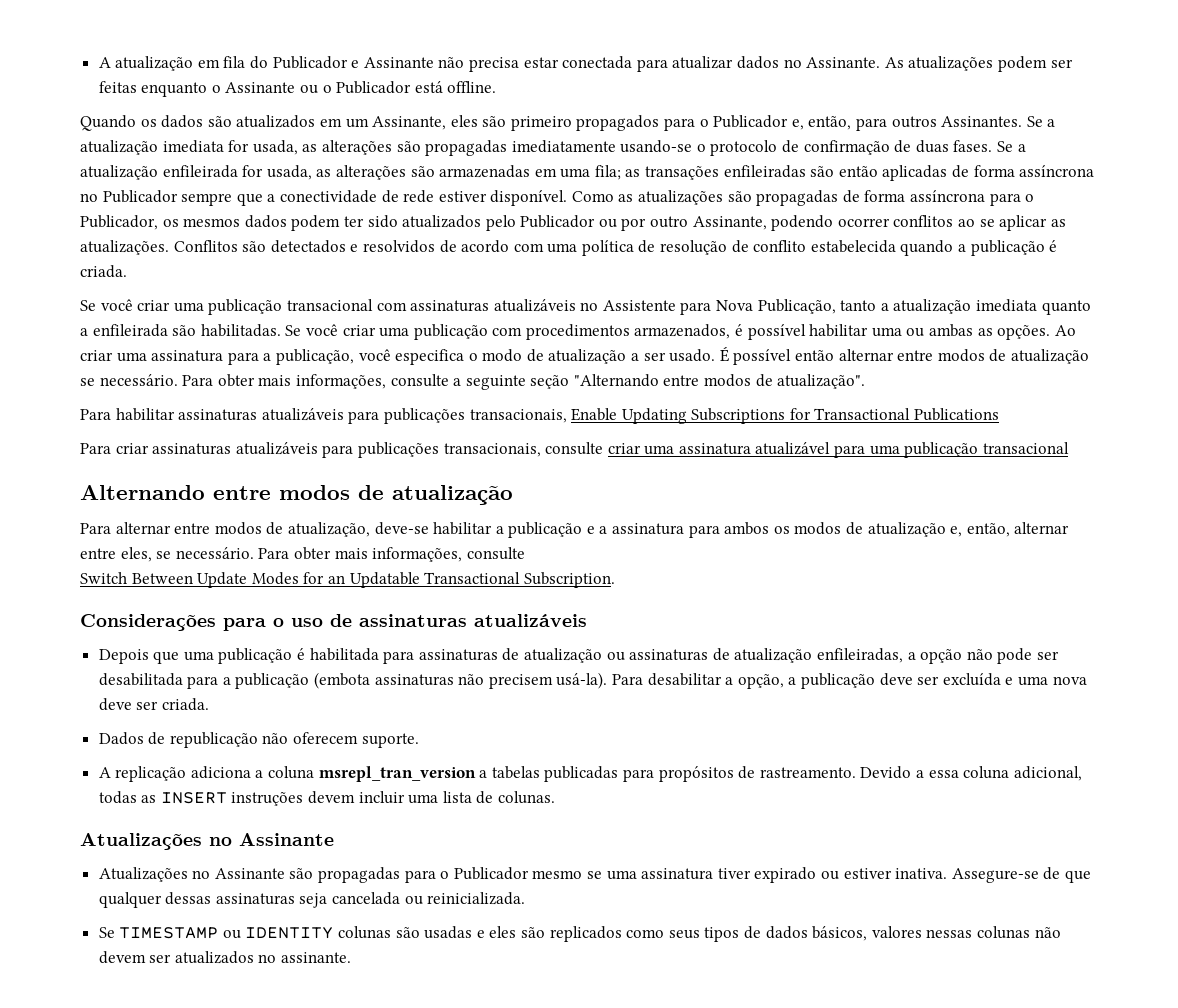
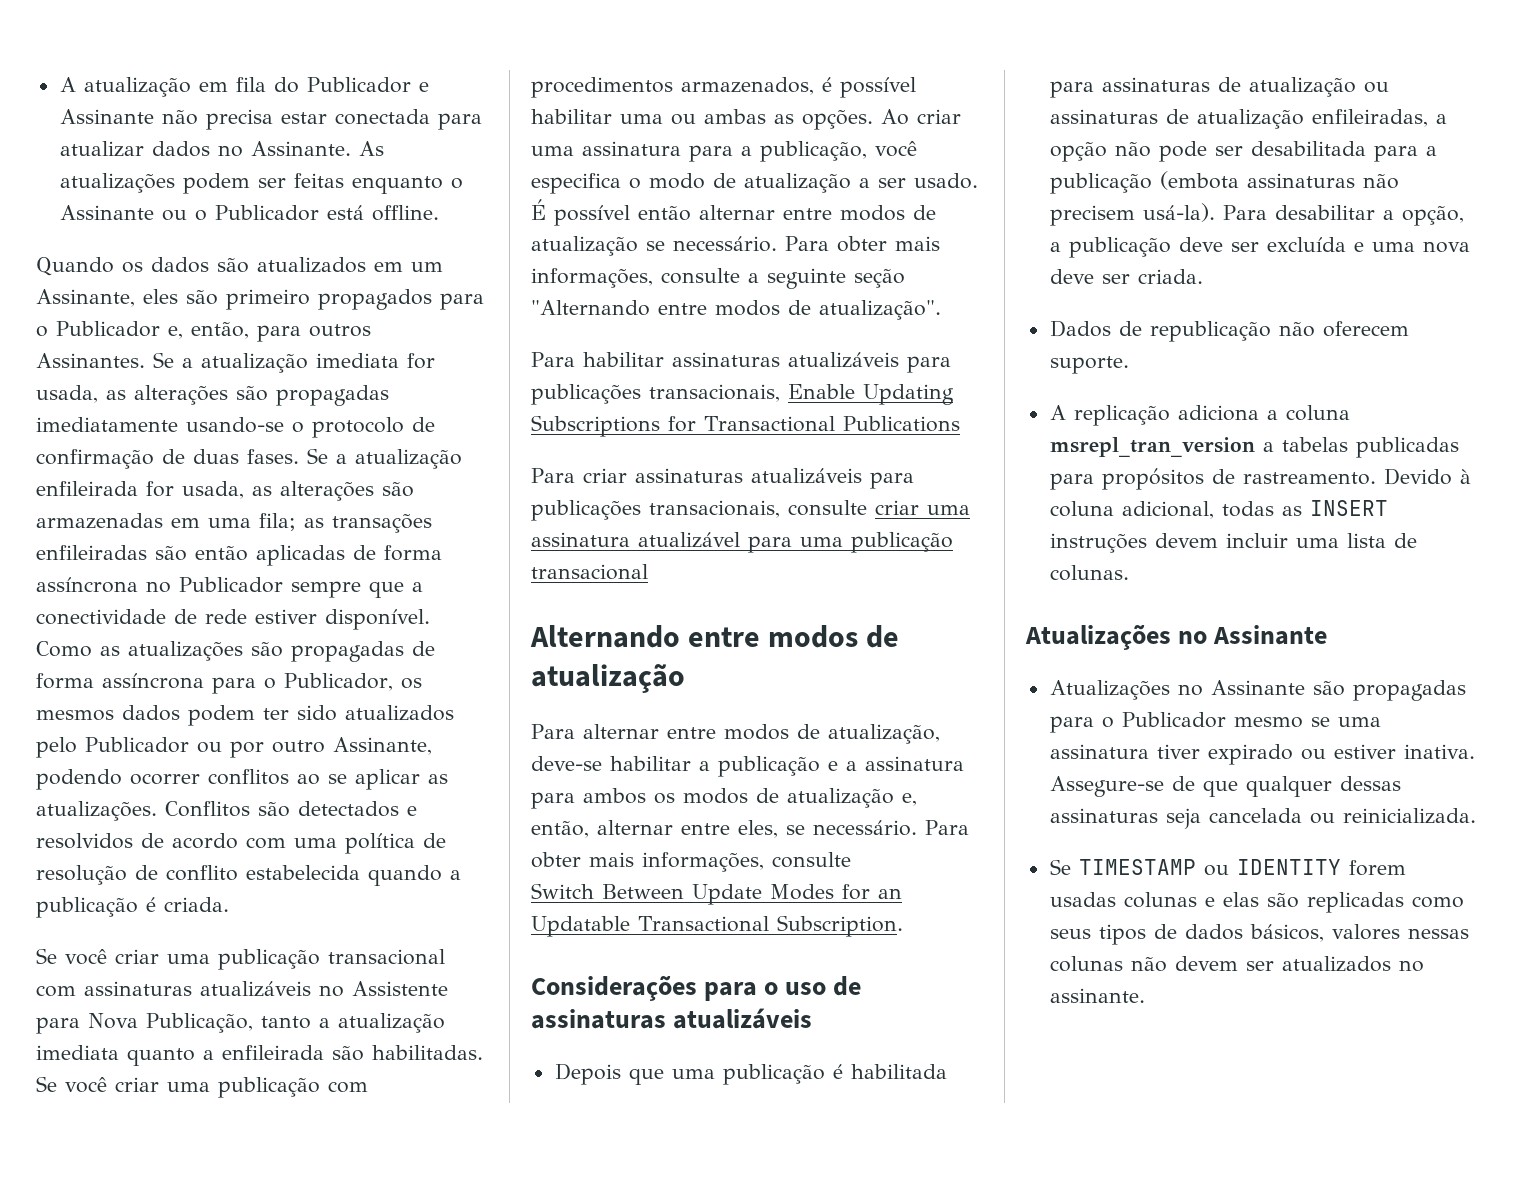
[915,770,959,778] a essa -> [1459,469,1471,484] à
[338,926,622,942] colunas são usadas e eles são replicados -> [1348,860,1406,876] [1049,892,1404,913] forem usadas colunas e elas são replicadas

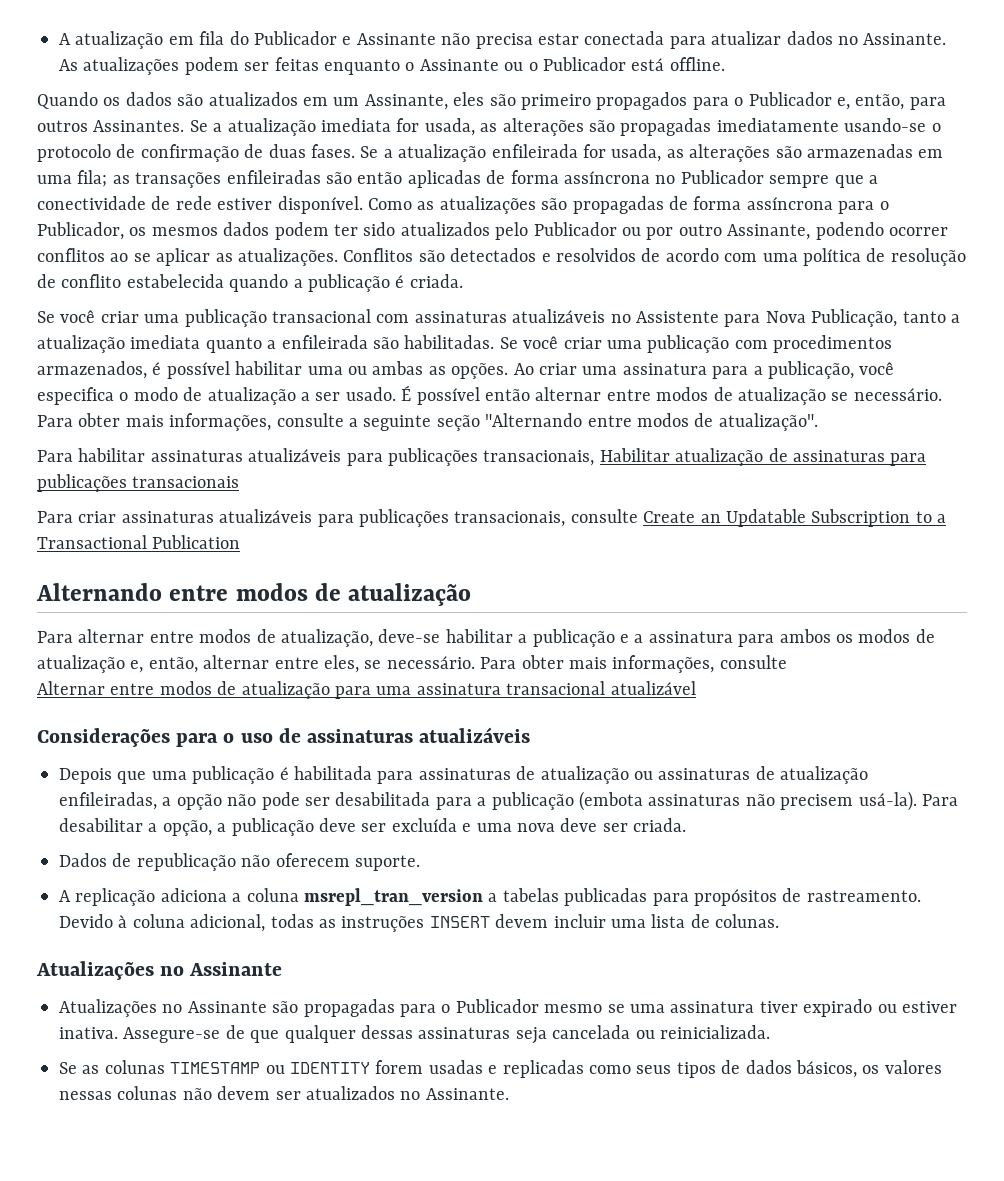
[788,384,954,405] [531,415,960,437] Enable Updating Subscriptions for Transactional Publications -> [599,448,927,466] [37,474,240,492] Habilitar atualização de assinaturas para publicações transacionais
[875,500,970,515] [531,532,953,553] [531,564,648,580] criar uma assinatura atualizável para uma publicação transacional -> [643,509,947,527] [37,535,241,549] Create an Updatable Subscription to a Transactional Publication
[531,883,902,905] [531,915,903,937] Switch Between Update Modes for an Updatable Transactional Subscription. -> [37,681,696,699] Alternar entre modos de atualização para uma assinatura transacional atualizável
[1309,500,1388,516] [1049,533,1147,553] INSERT instruções -> [341,916,490,932] instruções INSERT
(1071, 867) none -> [82,1060,165,1074] as colunas
[1123,892,1299,908] colunas e elas são -> [488,1065,498,1074] e
(1324, 933) none -> [862,1065,880,1074] os
[1049,988,1145,1003] assinante. -> [425,1088,509,1100] Assinante.

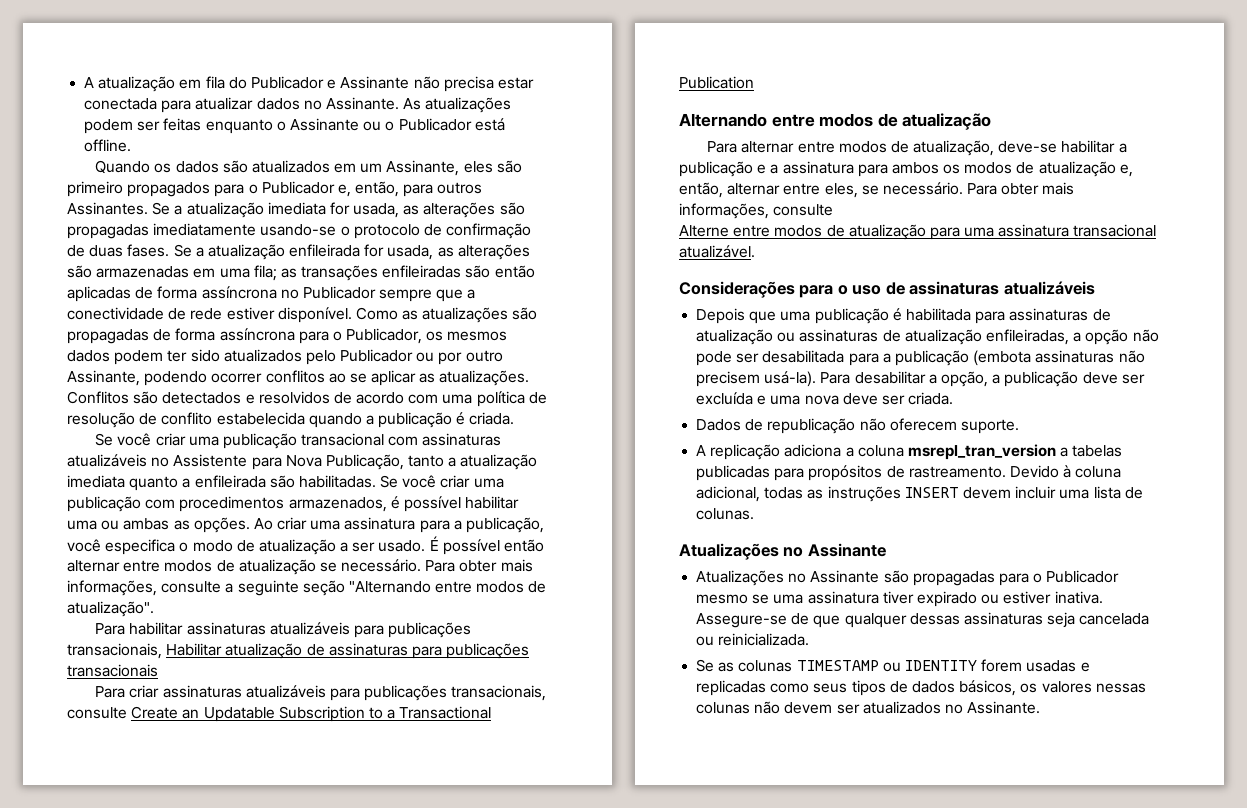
[37,681,105,695] Alternar -> [679,225,729,237] Alterne
[610,681,696,695] atualizável -> [679,245,755,258] atualizável.

